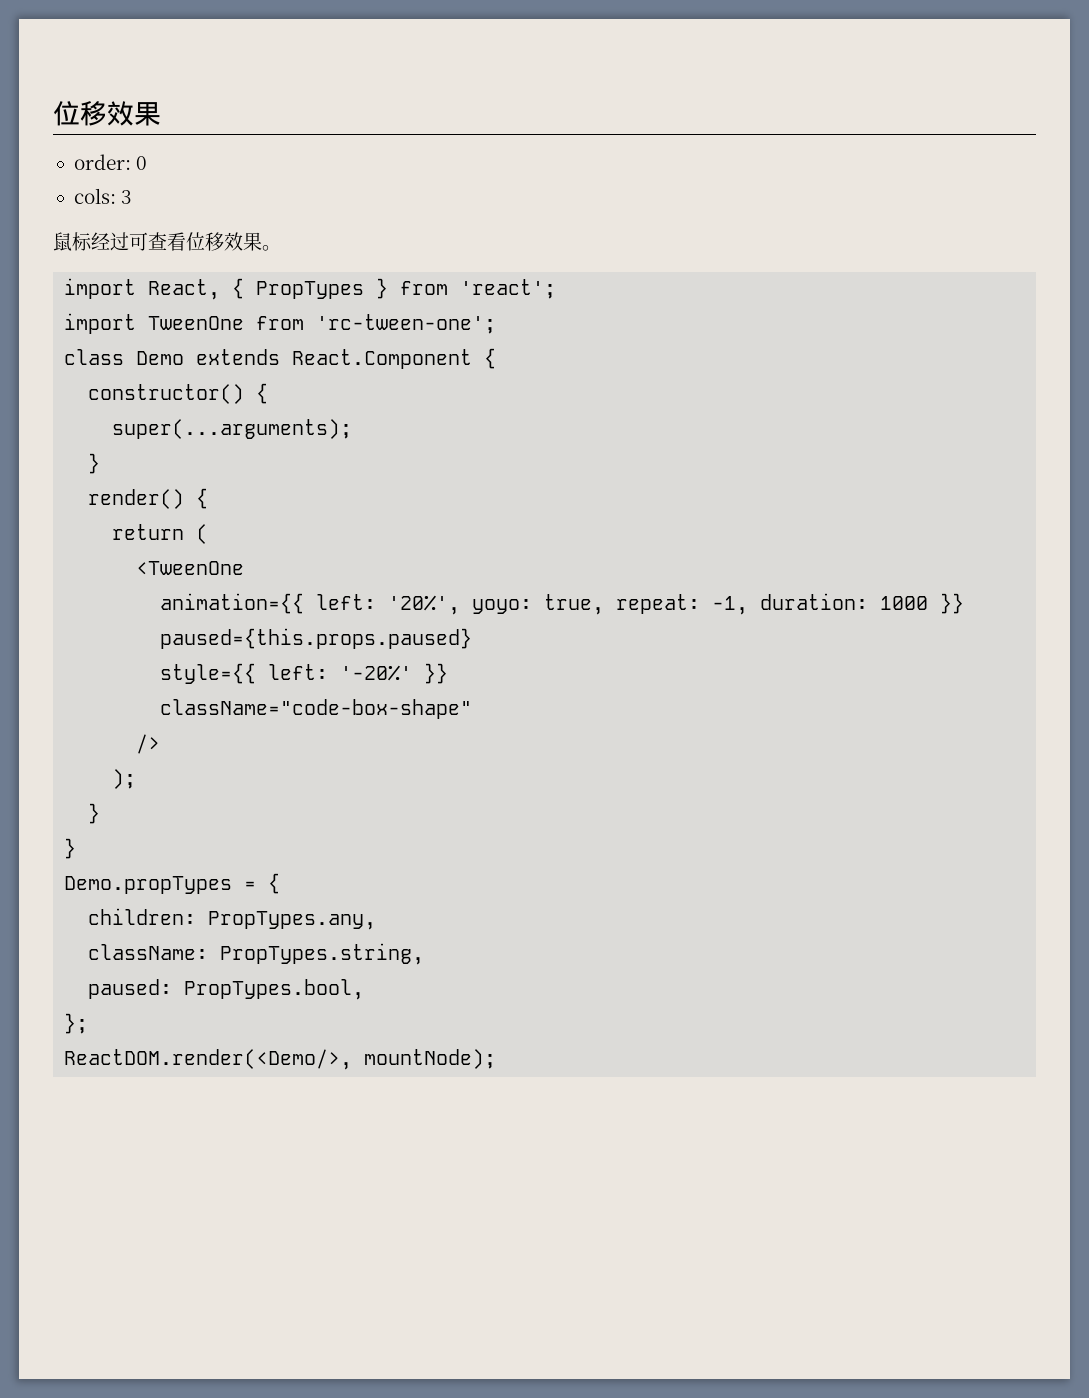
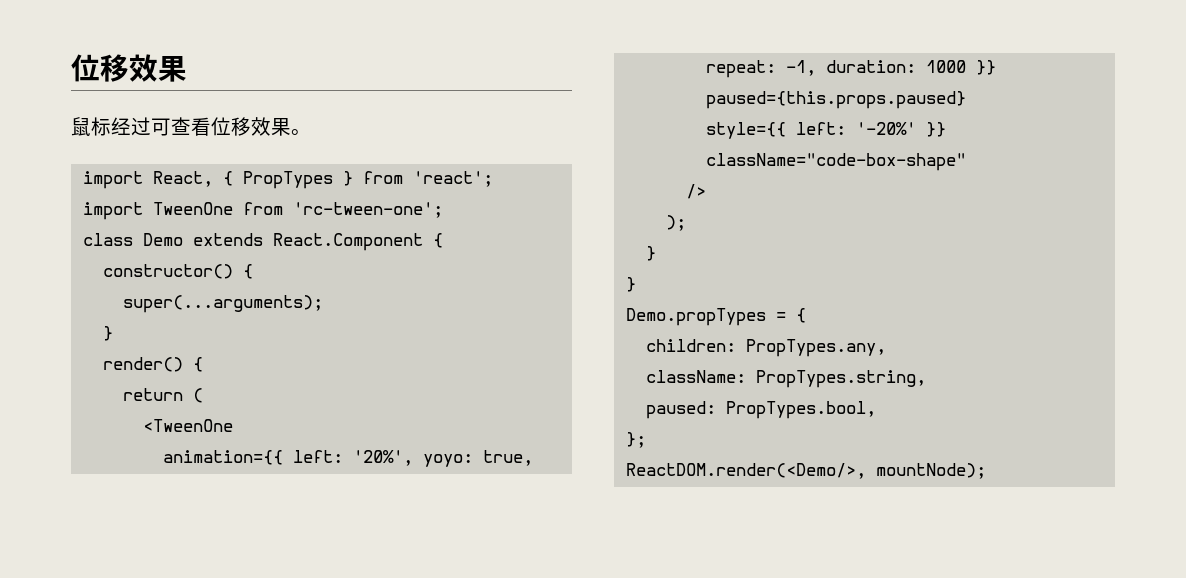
[53,101,161,126] [73,154,148,170] [73,188,133,204] 位移效果 // order: 0 // cols: 3 -> [71,54,187,82] 位移效果

